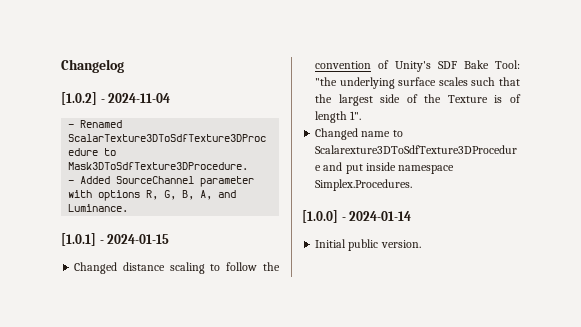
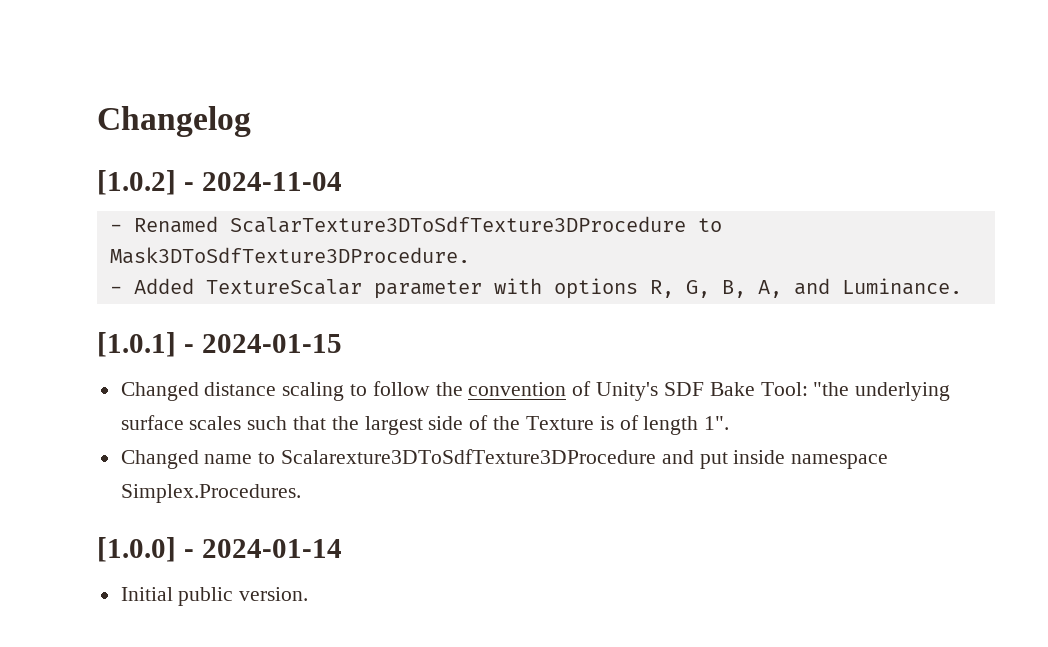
[116,176,195,184] SourceChannel -> [205,279,362,295] TextureScalar

